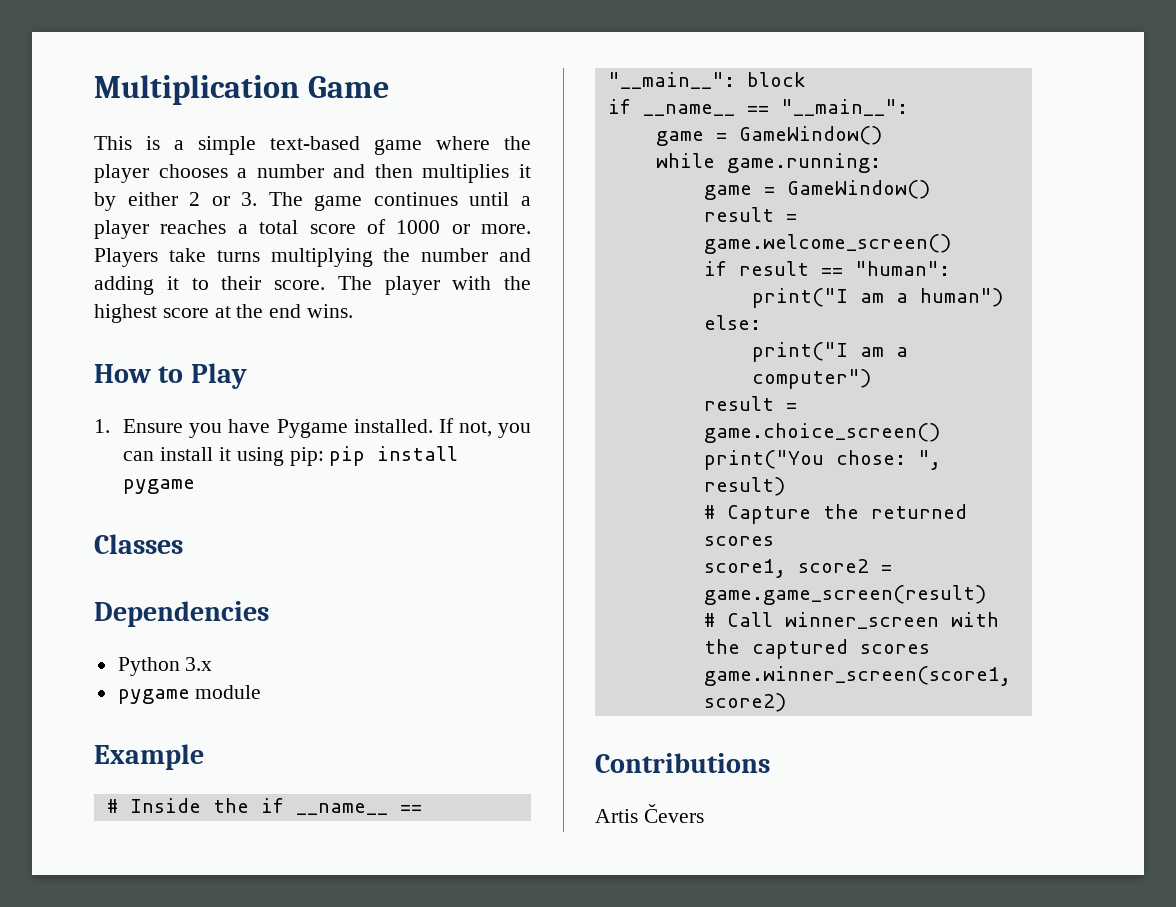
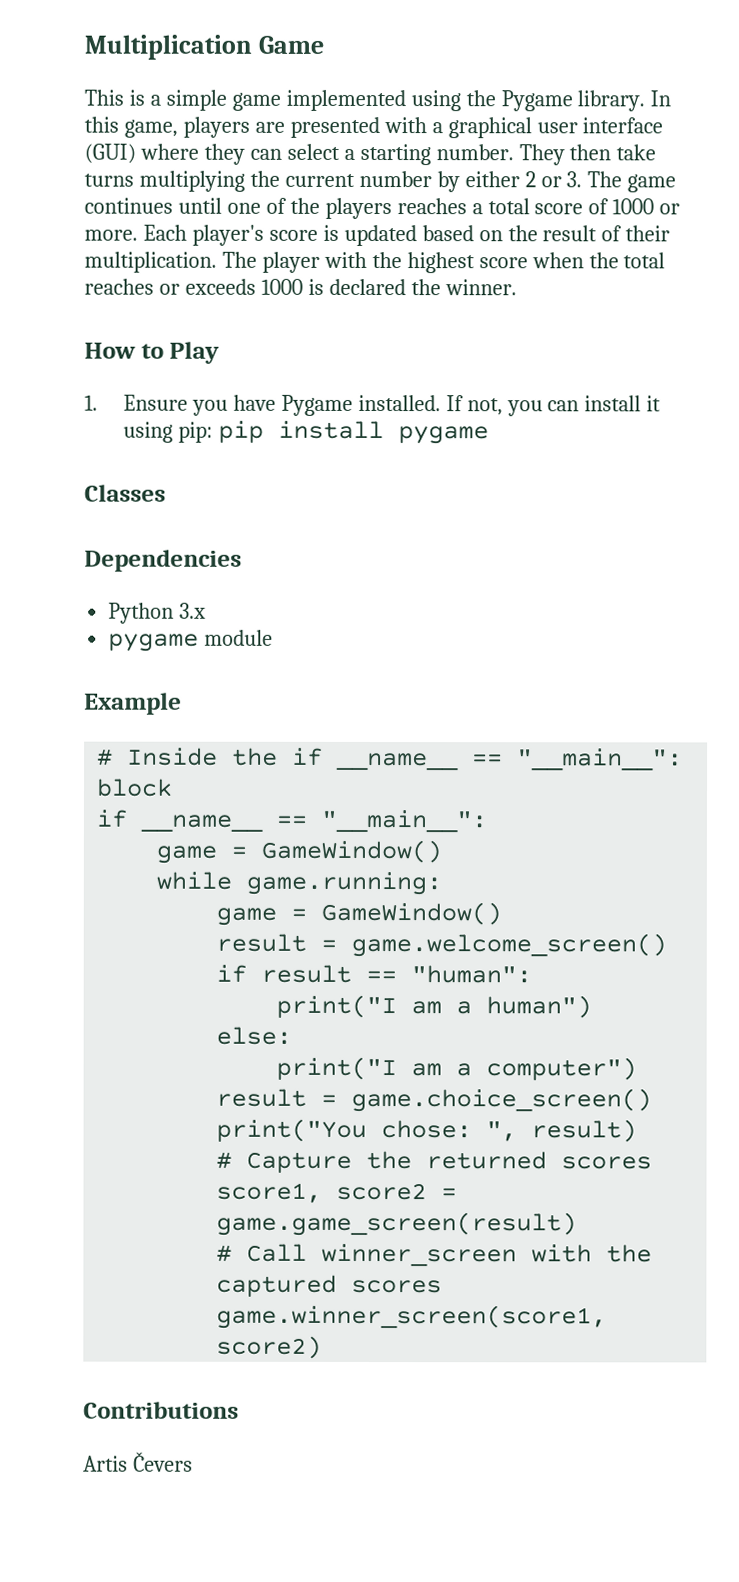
[270,136,531,155] [94,164,531,183] text-based game where the player chooses a number and then multiplies it -> [231,89,672,112] [84,116,664,139] [84,143,657,166] [84,170,432,192] game implemented using the Pygame library. In this game, players are presented with a graphical user interface (GUI) where they can select a starting number. They then take turns multiplying the current number
[521,196,531,206] [94,220,149,239] a player -> [226,197,392,220] one of the players
[94,248,531,267] [94,276,325,295] Players take turns multiplying the number and adding it to their score. -> [142,224,671,247] [84,251,217,273] Each player's score is updated based on the result of their multiplication.
[214,304,354,318] at the end wins. -> [531,252,666,269] [84,278,517,296] when the total reaches or exceeds 1000 is declared the winner.

